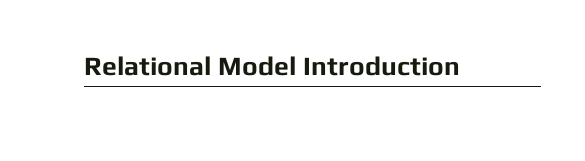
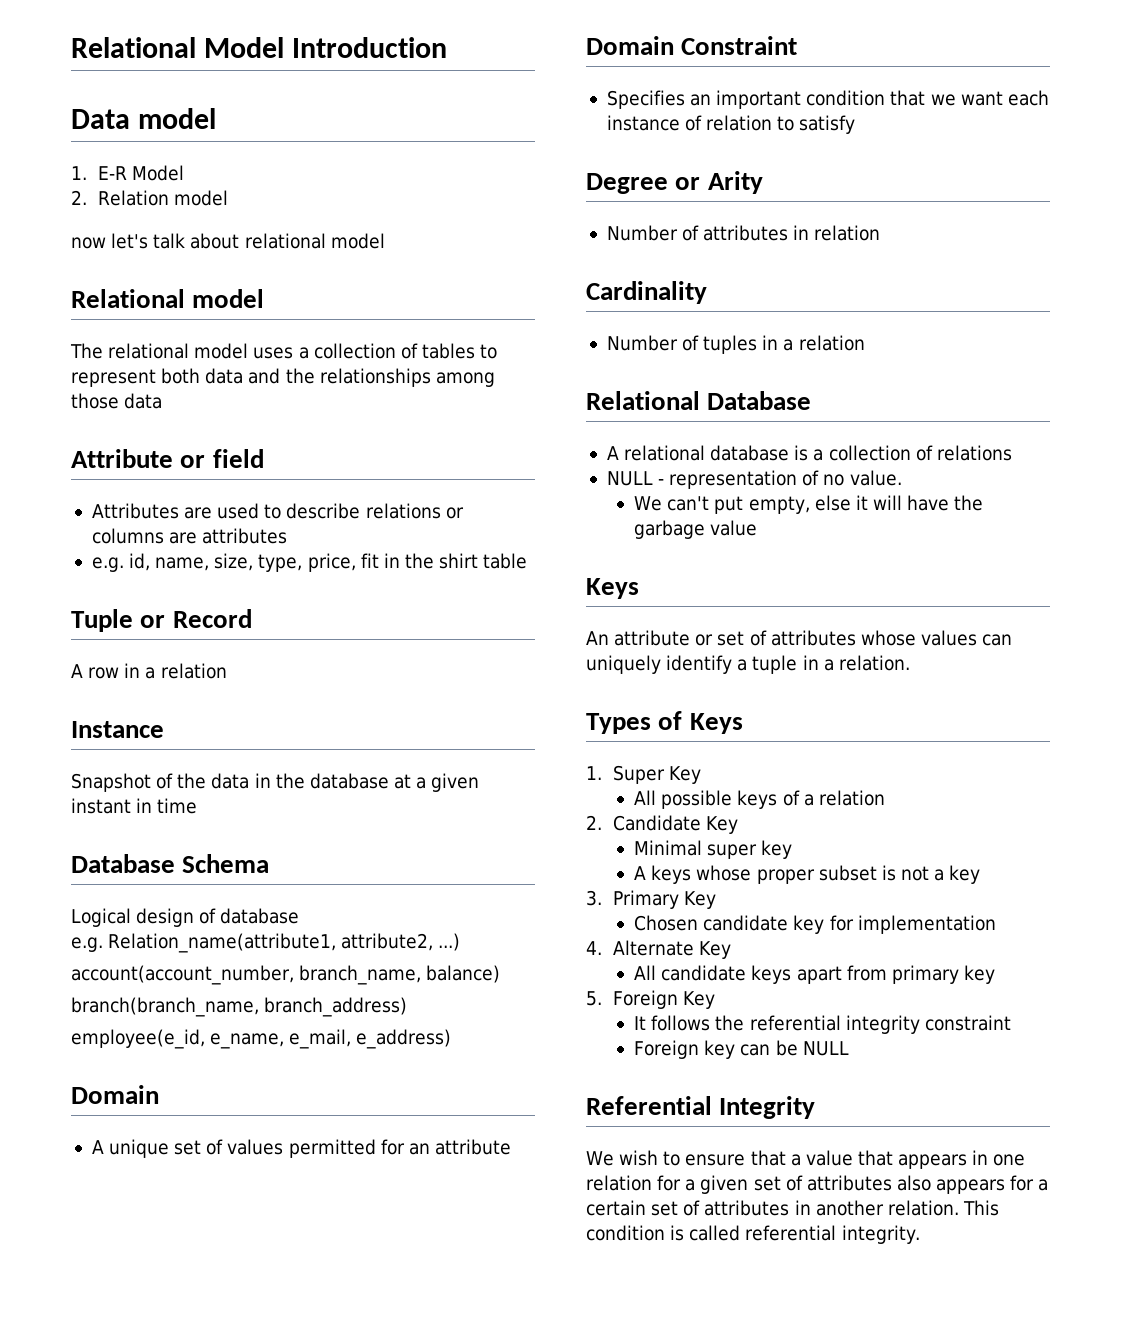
(461, 66) none -> [71,108,217,129] [71,165,185,181] [71,190,229,206] [71,233,385,249] [71,289,265,308] [70,343,498,359] [71,368,495,387] [71,393,163,409] [71,449,264,468] [91,503,464,519] [91,528,288,544] [91,553,528,572] [71,609,252,632] [71,663,227,679] [71,721,164,738] [71,773,480,792] [71,798,198,814] [71,854,270,873] [71,908,300,927] [71,933,461,953] [71,965,501,985] [71,997,408,1017] [71,1029,452,1049] [71,1085,159,1104] [91,1139,511,1158] [586,36,798,55] [606,90,1049,109] [606,115,856,134] [586,171,763,194] [606,225,881,241] [586,281,707,304] [606,335,865,354] [586,391,812,410] [606,445,1012,461] [606,470,902,489] [634,495,984,514] [634,520,758,539] [586,578,639,599] [586,630,1013,646] [586,655,910,674] [586,711,743,734] [586,765,702,784] [634,790,885,809] [586,815,739,834] [634,840,793,859] [634,865,981,884] [586,890,717,909] [634,915,996,934] [586,940,732,959] [634,965,995,984] [586,990,716,1009] [634,1015,1011,1034] [634,1040,849,1059] [586,1096,816,1119] [586,1150,1026,1169] [586,1175,1049,1194] [586,1200,999,1216] [586,1225,921,1244] // Data model // 1. E-R Model // 2. Relation model // now let's talk about relational model // Relational model // The relational model uses a collection of tables to represent both data and the relationships among those data // Attribute or field // Attributes are used to describe relations or columns are attributes // e.g. id, name, size, type, price, fit in the shirt table // Tuple or Record // A row in a relation // Instance // Snapshot of the data in the database at a given instant in time // Database Schema // Logical design of database // e.g. Relation_name(attribute1, attribute2, ...) // account(account_number, branch_name, balance) // branch(branch_name, branch_address) // employee(e_id, e_name, e_mail, e_address) // Domain // A unique set of values permitted for an attribute // Domain Constraint // Specifies an important condition that we want each instance of relation to satisfy // Degree or Arity // Number of attributes in relation // Cardinality // Number of tuples in a relation // Relational Database // A relational database is a collection of relations // NULL - representation of no value. // We can't put empty, else it will have the garbage value // Keys // An attribute or set of attributes whose values can uniquely identify a tuple in a relation. // Types of Keys // 1. Super Key // All possible keys of a relation // 2. Candidate Key // Minimal super key // A keys whose proper subset is not a key // 3. Primary Key // Chosen candidate key for implementation // 4. Alternate Key // All candidate keys apart from primary key // 5. Foreign Key // It follows the referential integrity constraint // Foreign key can be NULL // Referential Integrity // We wish to ensure that a value that appears in one relation for a given set of attributes also appears for a certain set of attributes in another relation. This condition is called referential integrity.

